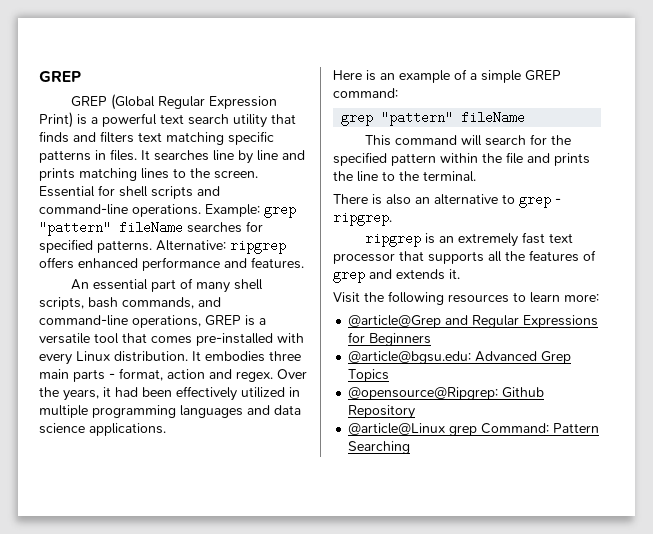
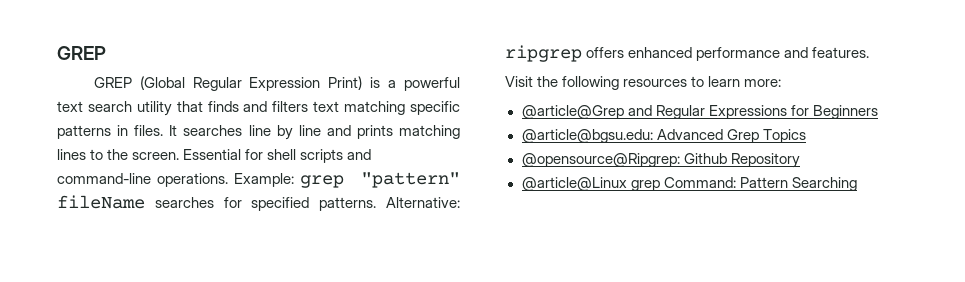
[71,278,264,293] [39,297,221,310] [39,315,266,328] [39,333,304,346] [39,351,301,365] [39,368,307,382] [39,386,300,401] [39,405,301,418] [39,423,166,436] [333,69,561,83] [333,88,398,98] [341,111,526,126] [365,134,572,146] [333,152,590,166] [333,171,476,182] [333,193,561,208] [333,211,392,226] [365,232,574,247] [333,250,596,264] [333,268,460,283] // An essential part of many shell scripts, bash commands, and command-line operations, GREP is a versatile tool that comes pre-installed with every Linux distribution. It embodies three main parts - format, action and regex. Over the years, it had been effectively utilized in multiple programming languages and data science applications. // Here is an example of a simple GREP command: // grep "pattern" fileName // This command will search for the specified pattern within the file and prints the line to the terminal. // There is also an alternative to grep - ripgrep. // ripgrep is an extremely fast text processor that supports all the features of grep and extends it. -> (870, 52) none

